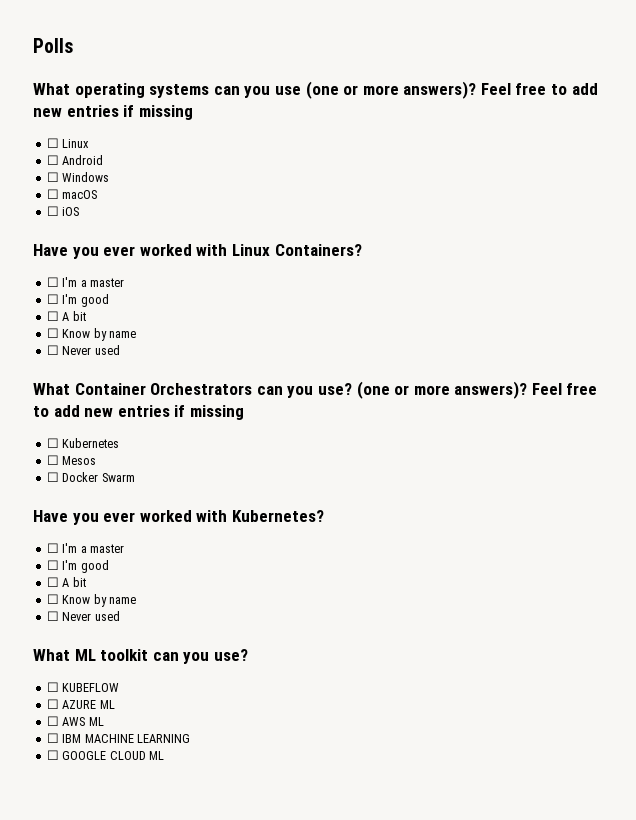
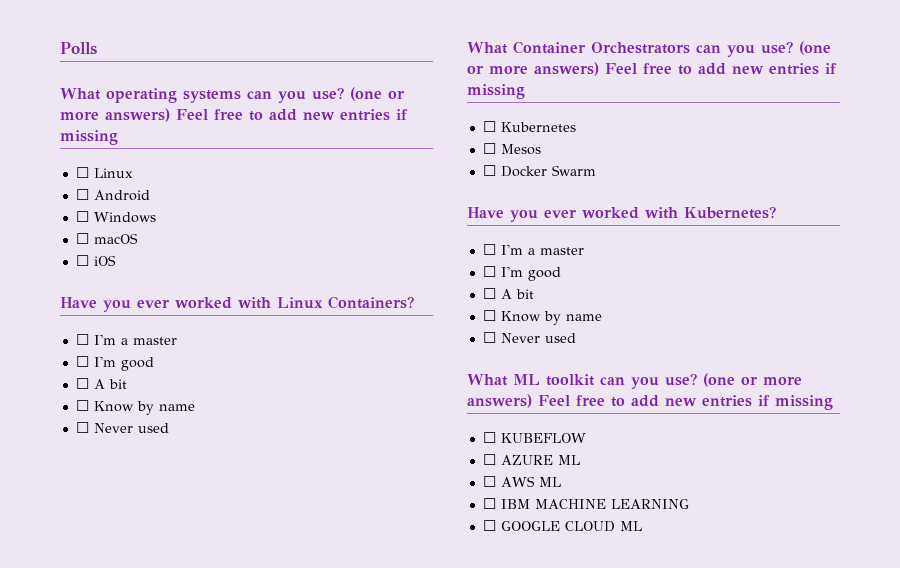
[274,81,477,99] use (one or more answers)? -> [312,87,405,101] [60,108,170,122] use? (one or more answers)
[454,381,528,399] answers)? -> [534,62,599,76] answers)
(248, 655) none -> [703,373,802,387] [467,394,833,410] (one or more answers) Feel free to add new entries if missing

